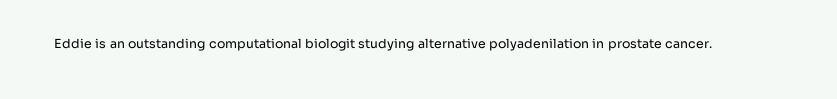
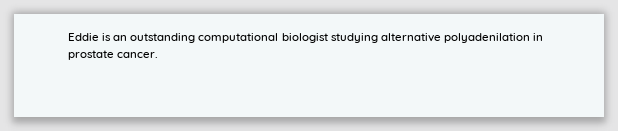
[304,38,355,51] biologit -> [281,33,328,43] biologist

